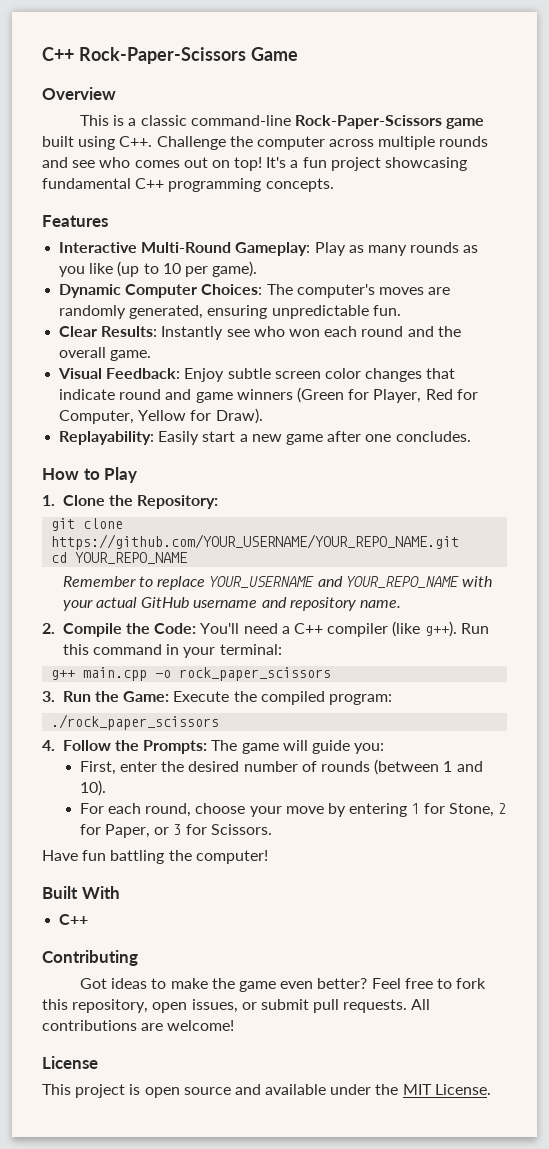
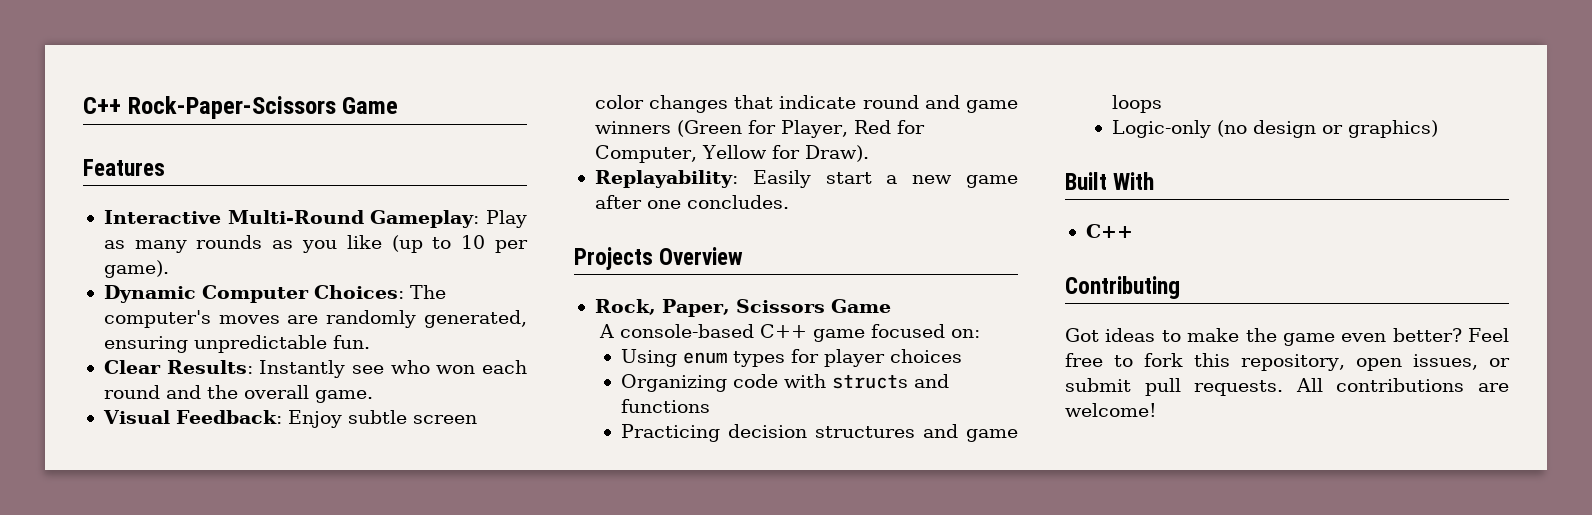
[42,87,116,100] [80,115,485,129] [42,136,489,150] [42,157,468,171] [42,178,334,192] // Overview // This is a classic command-line Rock-Paper-Scissors game built using C++. Challenge the computer across multiple rounds and see who comes out on top! It's a fun project showcasing fundamental C++ programming concepts. -> (399, 105) none
[42,467,138,483] [42,495,219,509] [51,518,124,531] [51,534,460,550] [51,552,188,564] [62,576,492,590] [62,597,401,611] [42,621,489,637] [62,644,282,658] [51,667,332,681] [42,691,392,705] [51,714,220,730] [42,740,385,754] [79,759,483,775] [79,780,106,796] [79,803,506,817] [79,824,272,838] [42,850,268,864] How to Play // 1. Clone the Repository: // git clone https://github.com/YOUR_USERNAME/YOUR_REPO_NAME.git // cd YOUR_REPO_NAME // Remember to replace YOUR_USERNAME and YOUR_REPO_NAME with your actual GitHub username and repository name. // 2. Compile the Code: You'll need a C++ compiler (like g++). Run this command in your terminal: // g++ main.cpp -o rock_paper_scissors // 3. Run the Game: Execute the compiled program: // ./rock_paper_scissors // 4. Follow the Prompts: The game will guide you: // First, enter the desired number of rounds (between 1 and 10). // For each round, choose your move by entering 1 for Stone, 2 for Paper, or 3 for Scissors. // Have fun battling the computer! -> [574,247,744,270] [594,299,891,317] [599,324,981,342] [621,349,963,367] [621,374,950,392] [621,399,711,413] [621,424,1018,442] [1112,95,1163,113] [1112,120,1439,138] Projects Overview // Rock, Paper, Scissors Game // A console-based C++ game focused on: // Using enum types for player choices // Organizing code with structs and functions // Practicing decision structures and game loops // Logic-only (no design or graphics)
[42,1056,98,1069] [42,1084,491,1098] // License // This project is open source and available under the MIT License. -> (1157, 410) none

